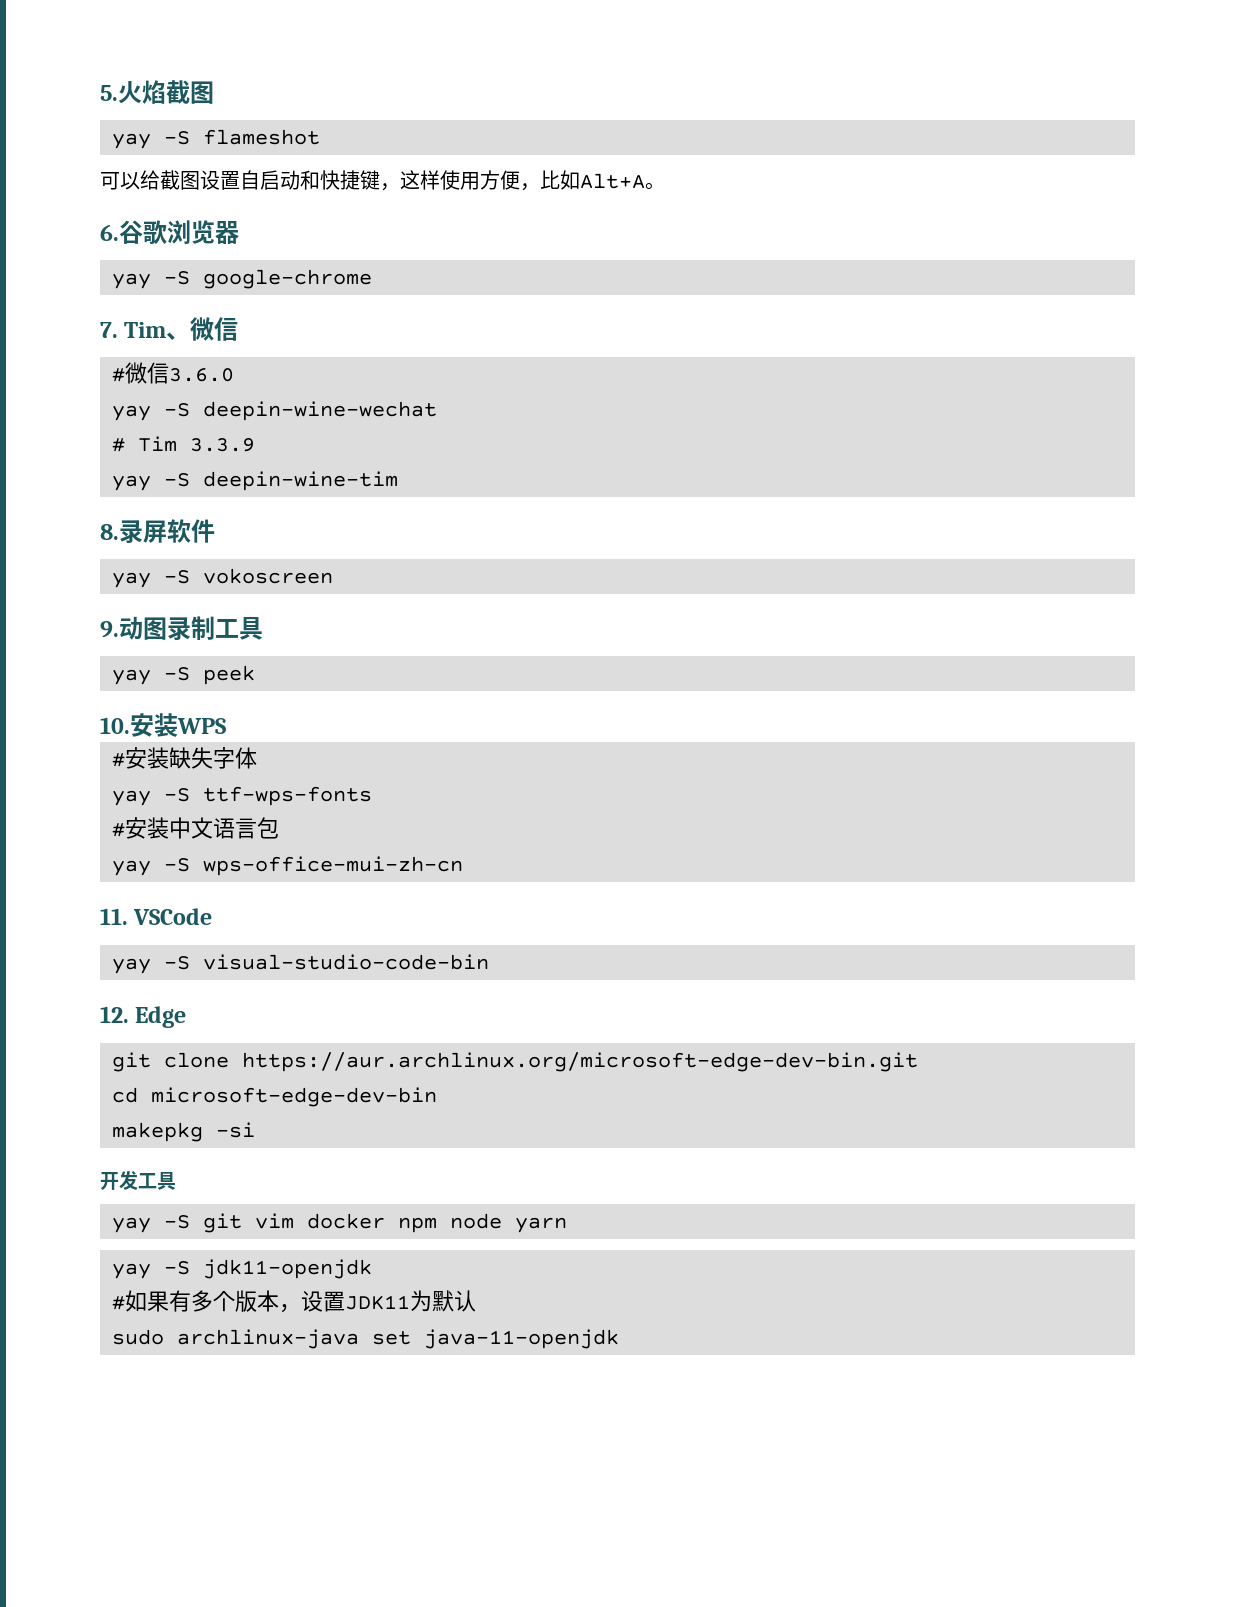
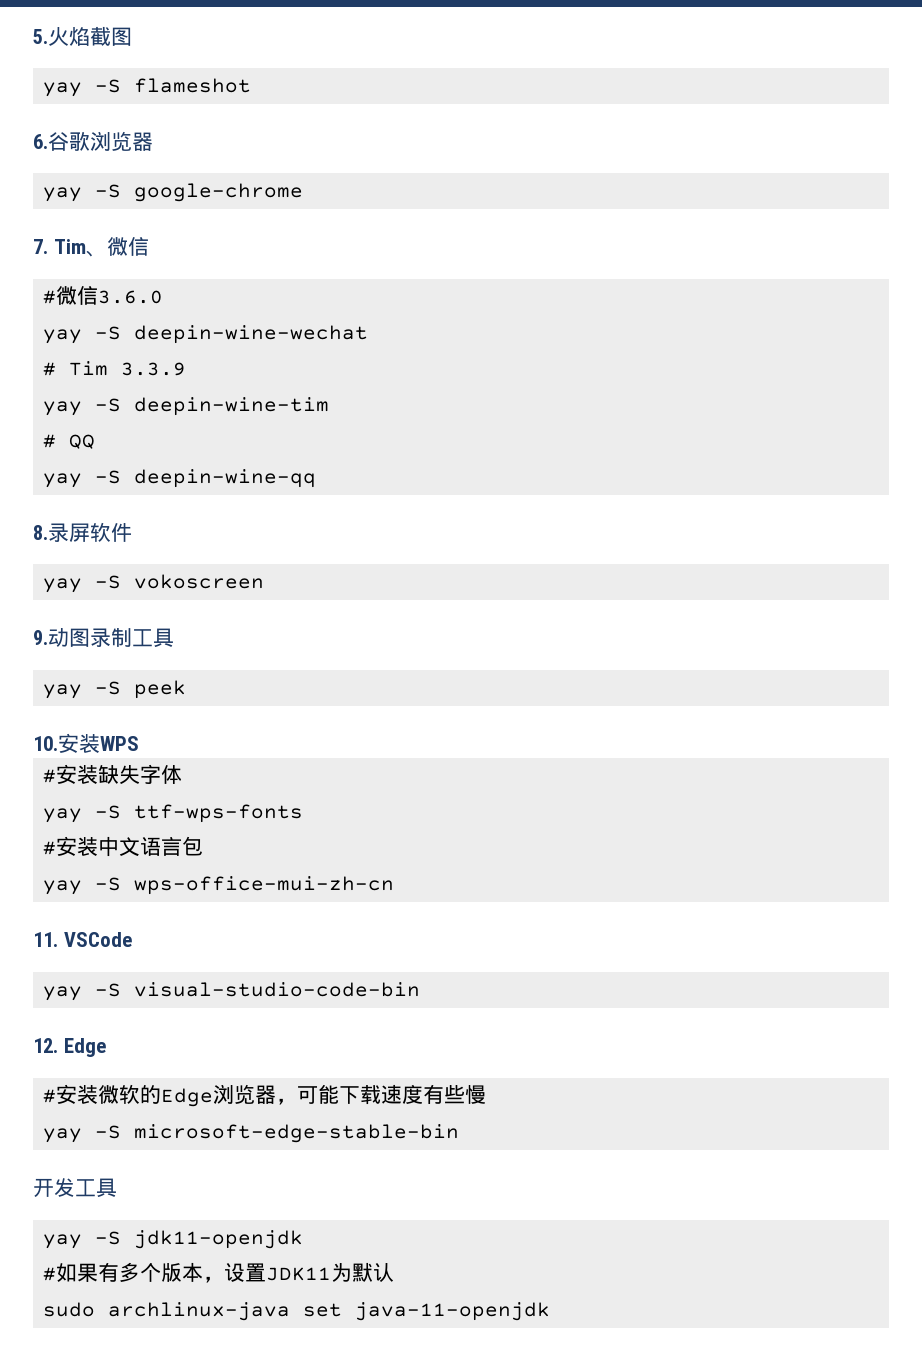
[100,170,665,191] // 可以给截图设置自启动和快捷键，这样使用方便，比如Alt+A。 -> (252, 85) none
(398, 481) none -> [43,434,96,449] [43,469,317,488] // # QQ // yay -S deepin-wine-qq
[112,1052,918,1072] [112,1087,437,1107] [112,1122,255,1142] [100,1170,176,1190] [112,1213,567,1233] git clone https://aur.archlinux.org/microsoft-edge-dev-bin.git // cd microsoft-edge-dev-bin // makepkg -si // 开发工具 // yay -S git vim docker npm node yarn -> [43,1084,487,1107] [43,1124,460,1143] [33,1178,117,1198] #安装微软的Edge浏览器，可能下载速度有些慢 // yay -S microsoft-edge-stable-bin // 开发工具

